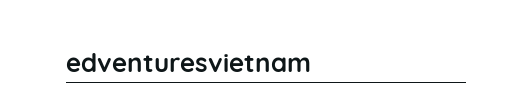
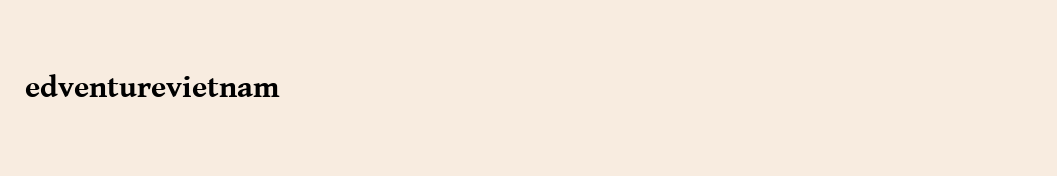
[66,53,311,72] edventuresvietnam -> [25,74,280,97] edventurevietnam

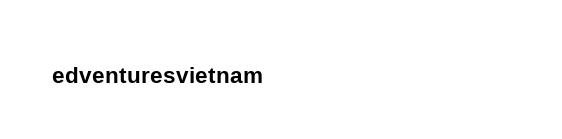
[25,74,280,97] edventurevietnam -> [52,67,263,83] edventuresvietnam

